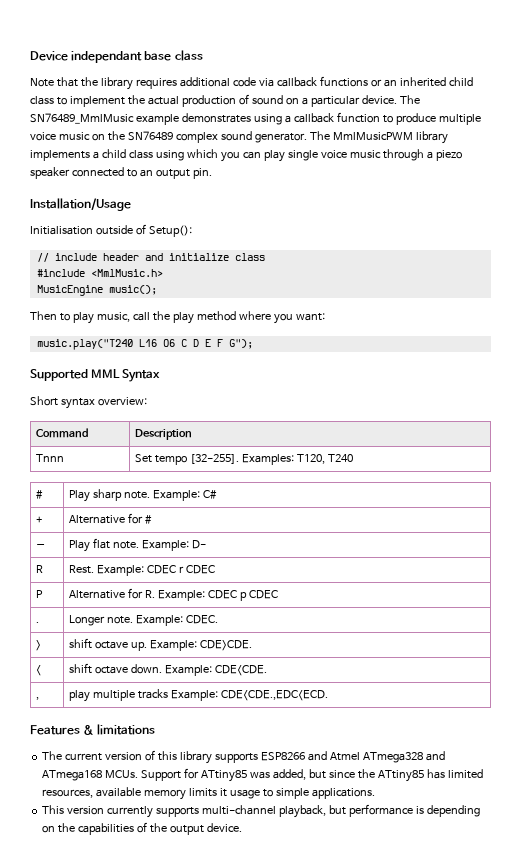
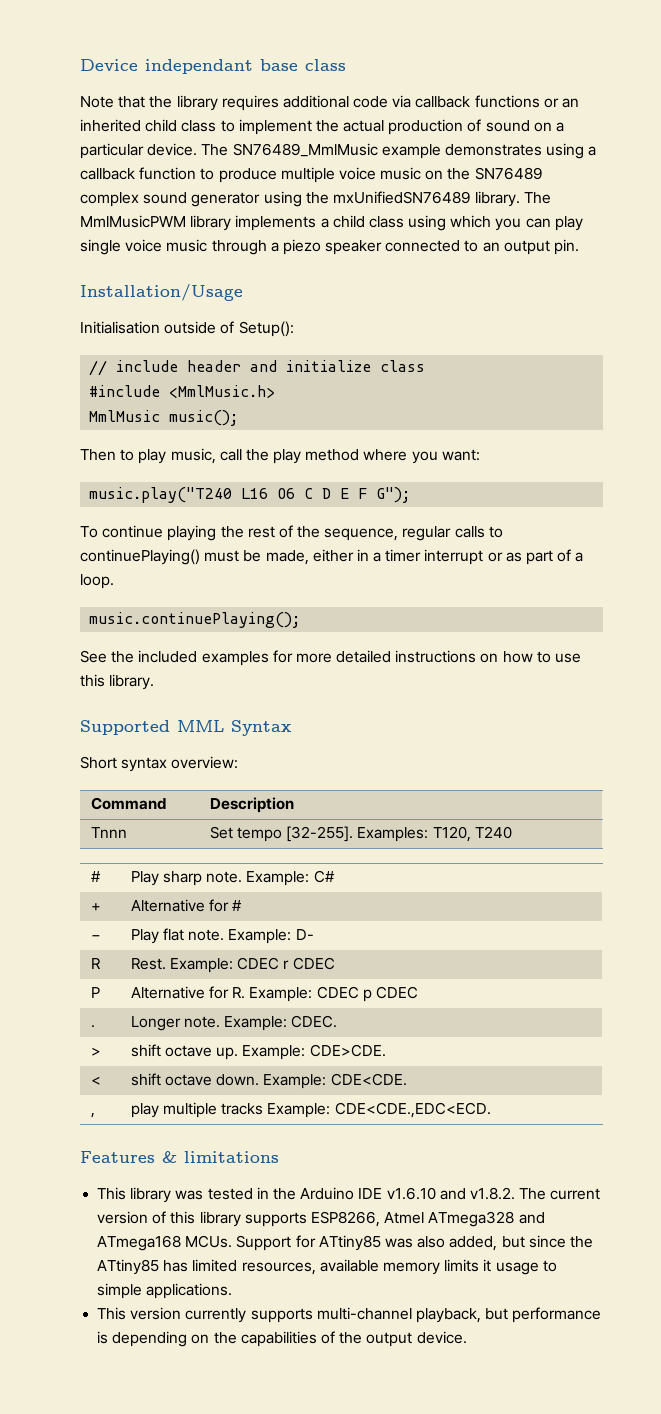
[254,133,307,143] generator. -> [191,191,521,207] generator using the mxUnifiedSN76489 library.
[36,285,103,296] MusicEngine -> [89,410,161,422] MmlMusic
(253, 344) none -> [80,525,503,541] [80,549,584,565] [80,574,114,589] [89,612,301,628] [80,650,582,666] [80,674,155,690] // To continue playing the rest of the sequence, regular calls to continuePlaying() must be made, either in a timer interrupt or as part of a loop. // music.continuePlaying(); // See the included examples for more detailed instructions on how to use this library.
(156, 729) none -> [97,1187,515,1203] This library was tested in the Arduino IDE v1.6.10 and v1.8.2.
[260,751,327,761] ESP8266 and -> [310,1211,380,1227] ESP8266,
(270, 775) none -> [417,1236,446,1248] also

